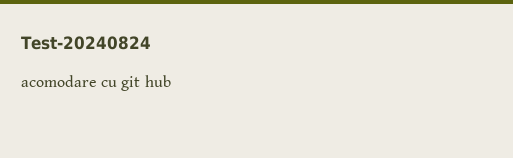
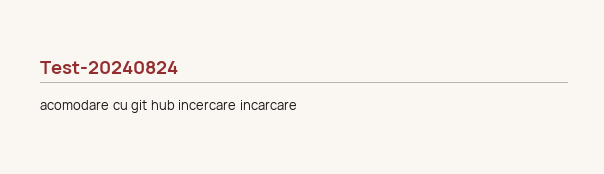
(171, 81) none -> [178,100,297,110] incercare incarcare

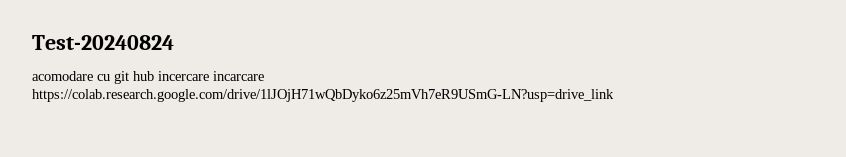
(297, 105) none -> [32,89,614,102] https://colab.research.google.com/drive/1lJOjH71wQbDyko6z25mVh7eR9USmG-LN?usp=drive_link

